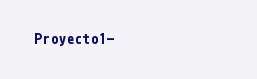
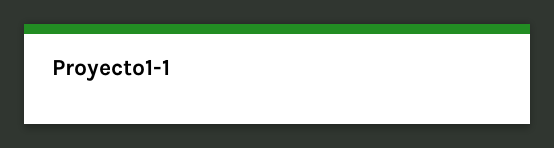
[34,33,114,46] Proyecto1- -> [52,59,170,81] Proyecto1-1

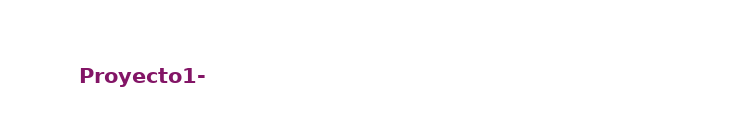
[52,59,170,81] Proyecto1-1 -> [79,68,206,87] Proyecto1-

